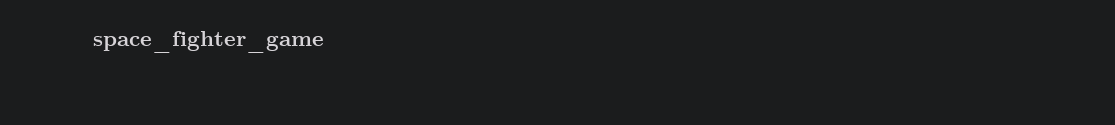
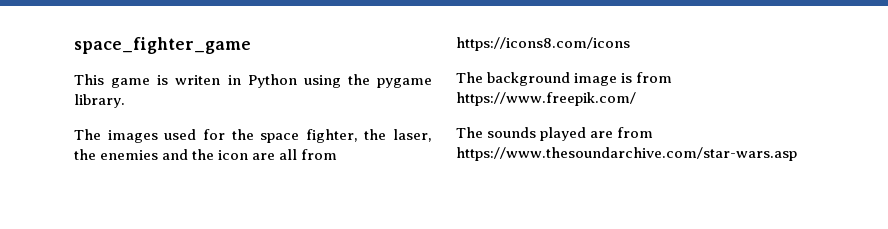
(324, 42) none -> [74,74,432,88] [74,94,125,108] [74,129,432,143] [74,149,338,160] [456,37,630,51] [456,72,673,86] [456,92,636,106] [456,127,654,141] [456,147,797,161] // This game is writen in Python using the pygame library. // The images used for the space fighter, the laser, the enemies and the icon are all from https://icons8.com/icons // The background image is from https://www.freepik.com/ // The sounds played are from https://www.thesoundarchive.com/star-wars.asp

